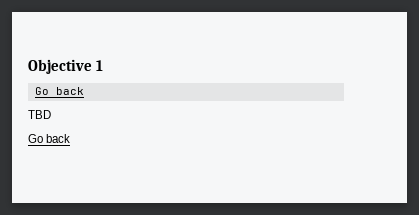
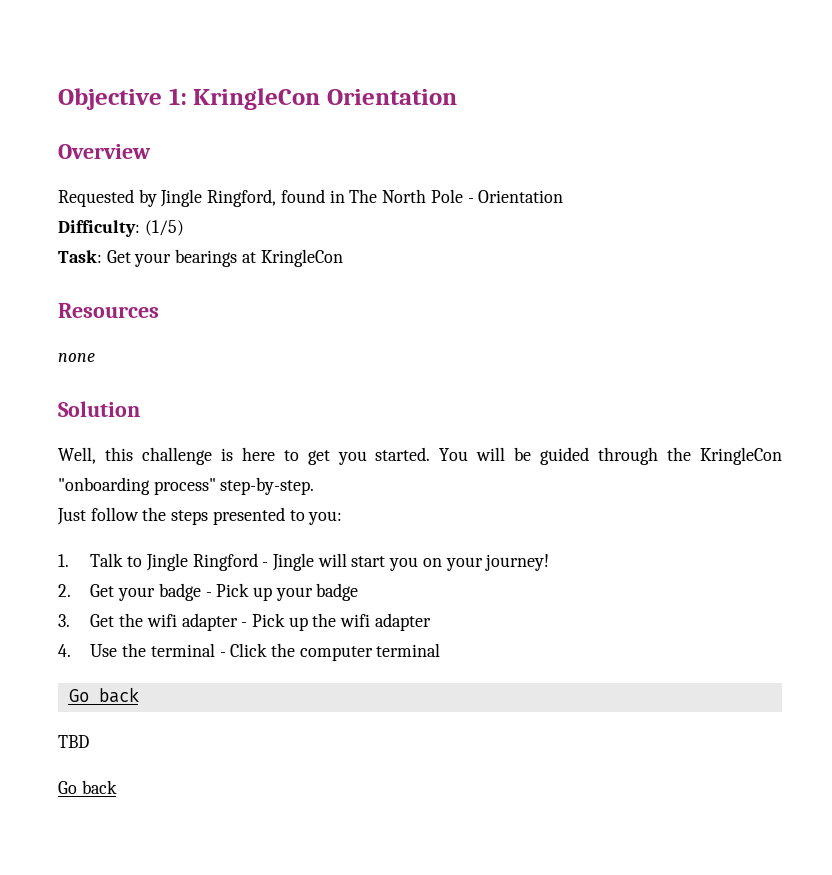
[95,60,103,71] 1 -> [168,88,457,110] [58,144,151,159] [58,189,564,207] [58,220,184,237] [58,249,343,267] [58,303,159,318] [58,353,95,362] [58,401,140,417] [58,447,782,465] [58,477,315,495] [57,507,343,525] [58,553,550,571] [58,583,359,601] [58,613,431,631] [58,643,441,661] 1: KringleCon Orientation // Overview // Requested by Jingle Ringford, found in The North Pole - Orientation // Difficulty: (1/5) // Task: Get your bearings at KringleCon // Resources // none // Solution // Well, this challenge is here to get you started. You will be guided through the KringleCon "onboarding process" step-by-step. // Just follow the steps presented to you: // 1. Talk to Jingle Ringford - Jingle will start you on your journey! // 2. Get your badge - Pick up your badge // 3. Get the wifi adapter - Pick up the wifi adapter // 4. Use the terminal - Click the computer terminal

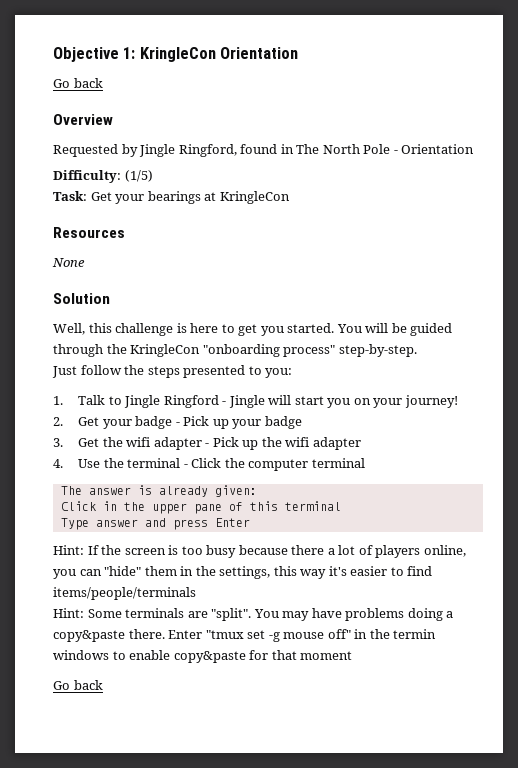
(457, 97) none -> [53,78,103,88] // Go back
[58,353,95,362] // none -> [52,258,85,267] // None
[68,687,139,703] [58,735,89,748] Go back // TBD -> [60,485,257,497] [60,501,341,514] [60,518,250,530] [53,545,466,558] [53,566,433,579] [53,587,196,600] [53,608,454,621] [53,629,437,642] [53,650,353,663] The answer is already given: // Click in the upper pane of this terminal // Type answer and press Enter // Hint: If the screen is too busy because there a lot of players online, you can "hide" them in the settings, this way it's easier to find items/people/terminals // Hint: Some terminals are "split". You may have problems doing a copy&paste there. Enter "tmux set -g mouse off" in the termin windows to enable copy&paste for that moment

